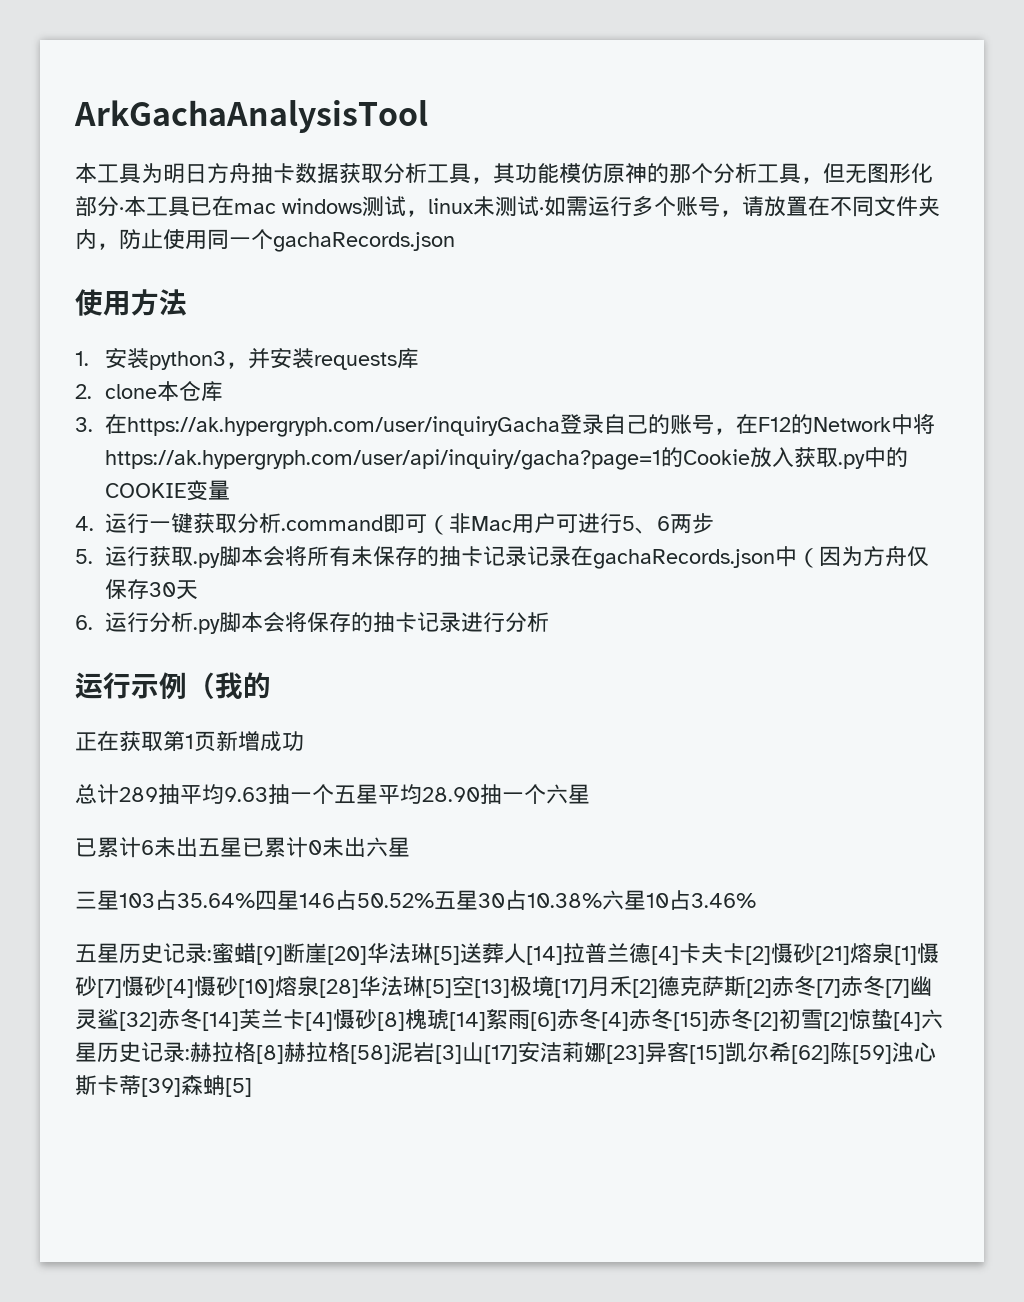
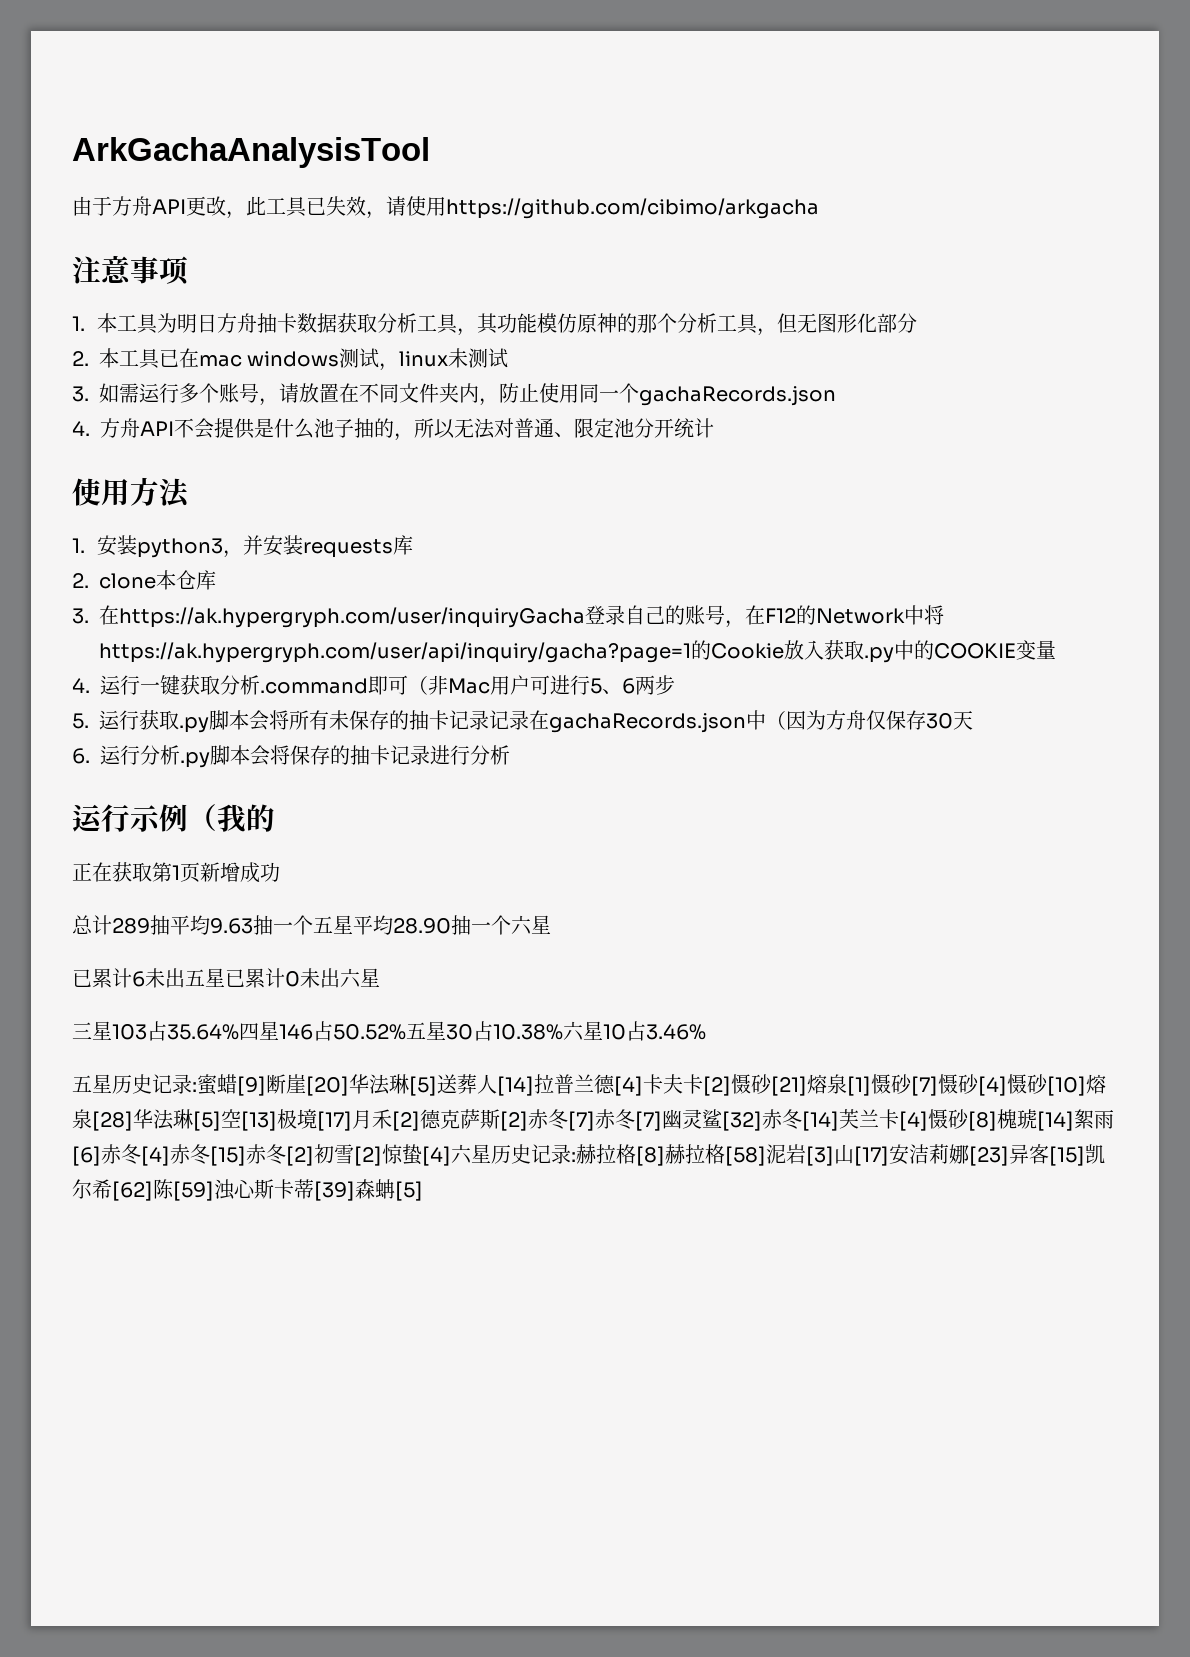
(428, 116) none -> [72,196,819,219] [72,255,189,285] [72,316,85,331] 由于方舟API更改，此工具已失效，请使用https://github.com/cibimo/arkgacha // 注意事项 // 1.
[119,207,124,214] · -> [72,351,89,366] // 2.
[539,207,544,214] · -> [72,386,89,402] // 3.
(455, 242) none -> [72,418,714,441] // 4.方舟API不会提供是什么池子抽的，所以无法对普通、限定池分开统计

